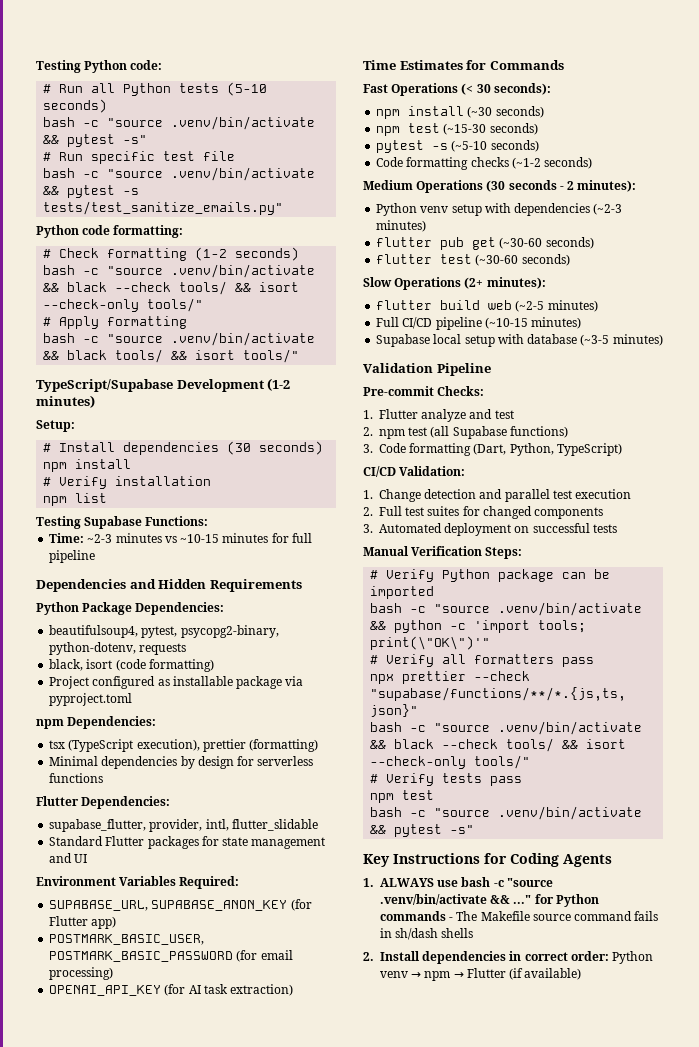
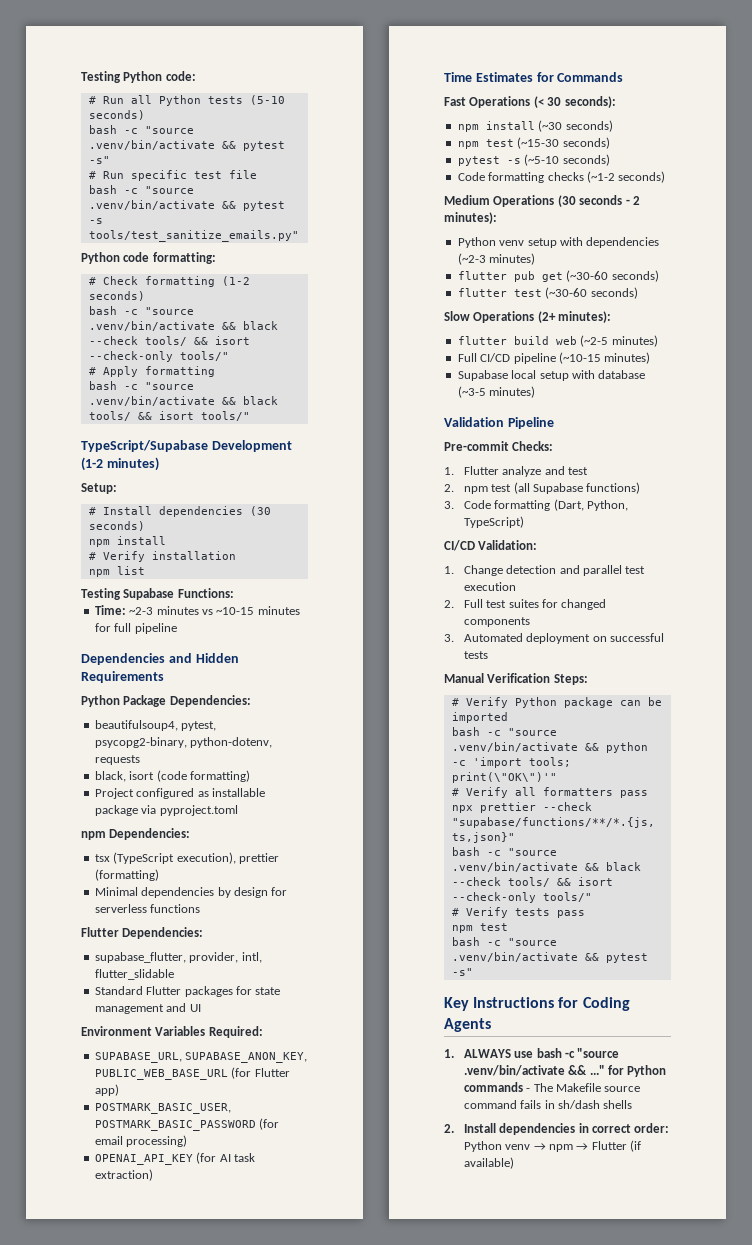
[43,201,284,215] tests/test_sanitize_emails.py" -> [88,230,299,242] tools/test_sanitize_emails.py"
[151,900,288,911] SUPABASE_ANON_KEY -> [185,1052,308,1063] [94,1069,228,1080] SUPABASE_ANON_KEY, PUBLIC_WEB_BASE_URL

